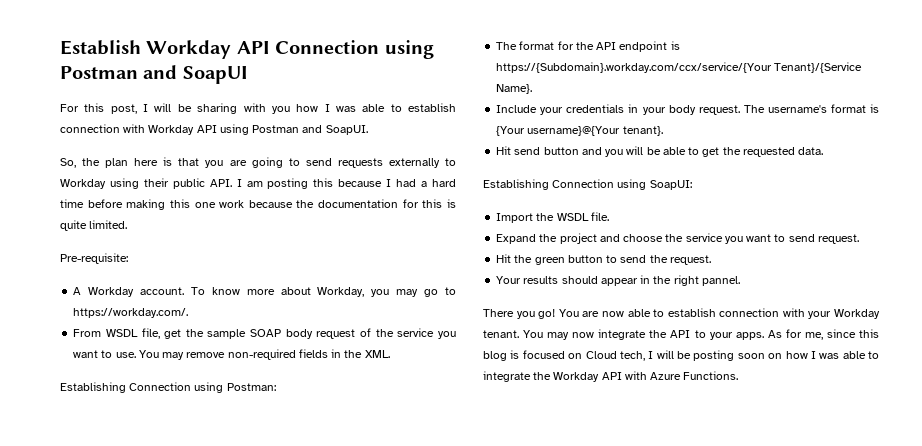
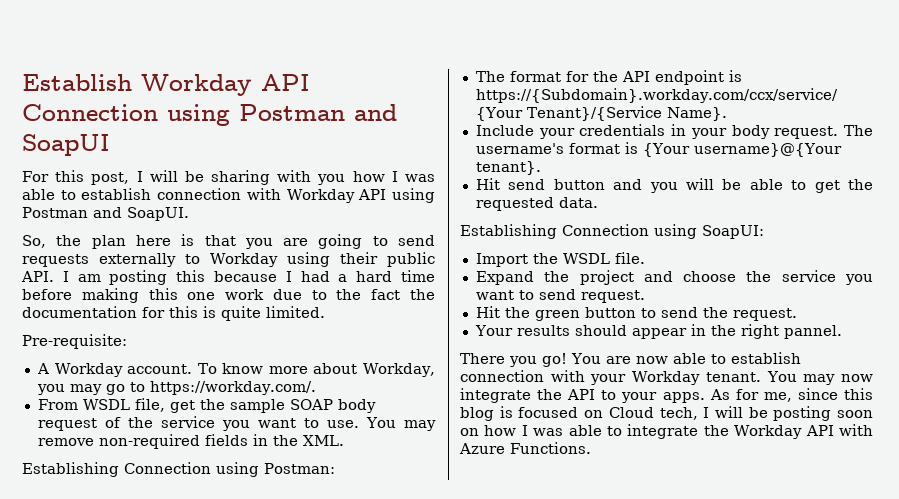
[248,200,293,208] because -> [272,289,401,300] due to the fact

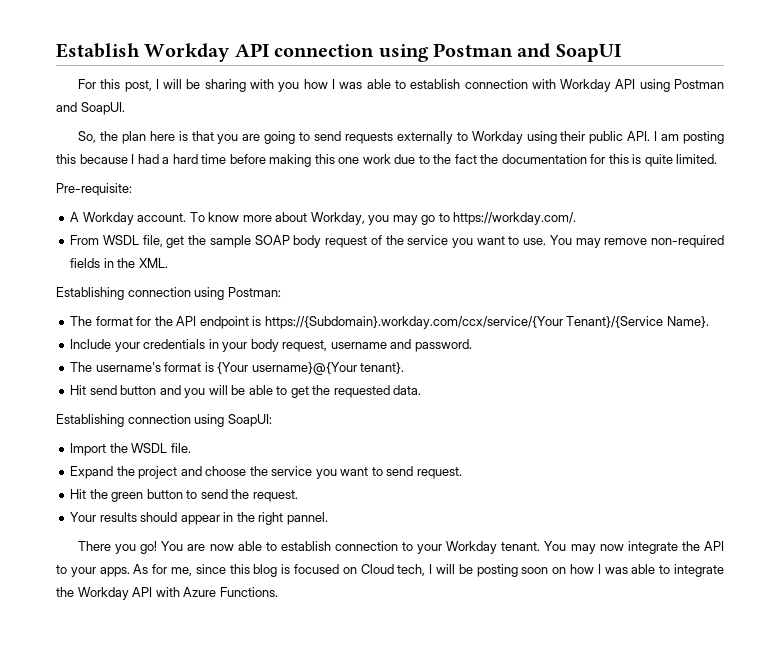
[22,104,158,121] Connection -> [274,44,375,57] connection
[124,462,211,474] Connection -> [127,287,191,297] connection
[774,126,839,139] request. -> [282,339,472,352] request, username and password. //
[562,224,649,236] Connection -> [127,414,191,424] connection
[550,370,585,382] with -> [402,542,414,551] to

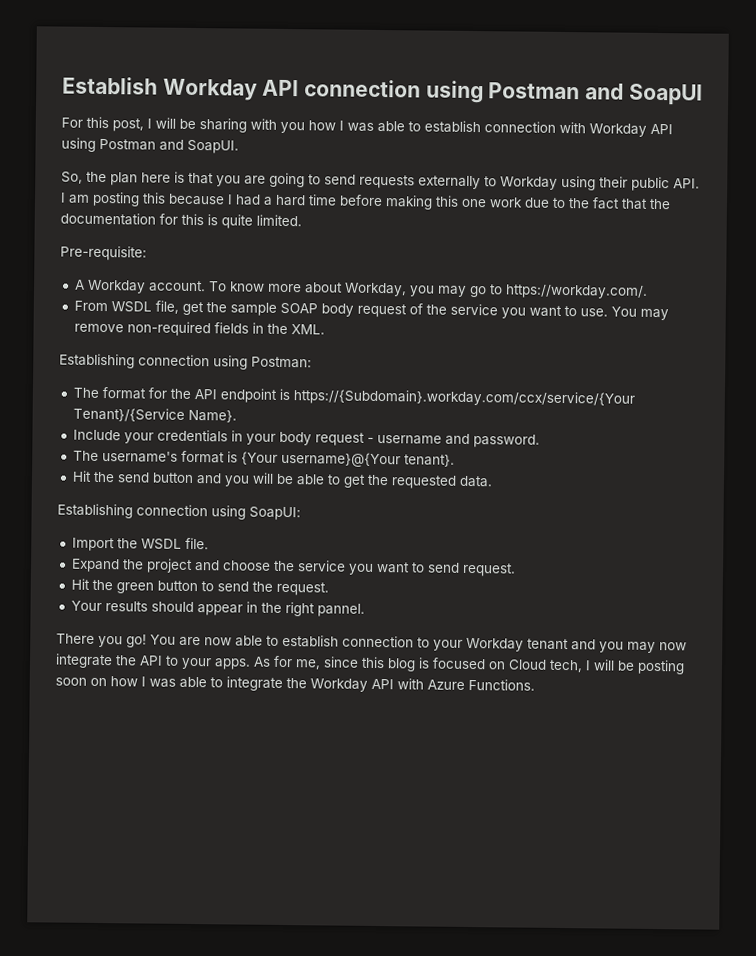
(477, 159) none -> [621,198,648,210] that
[282,340,328,352] request, -> [314,432,374,446] request -
(87, 390) none -> [92,471,115,483] the
[501,541,567,551] tenant. You -> [527,638,624,653] tenant and you

